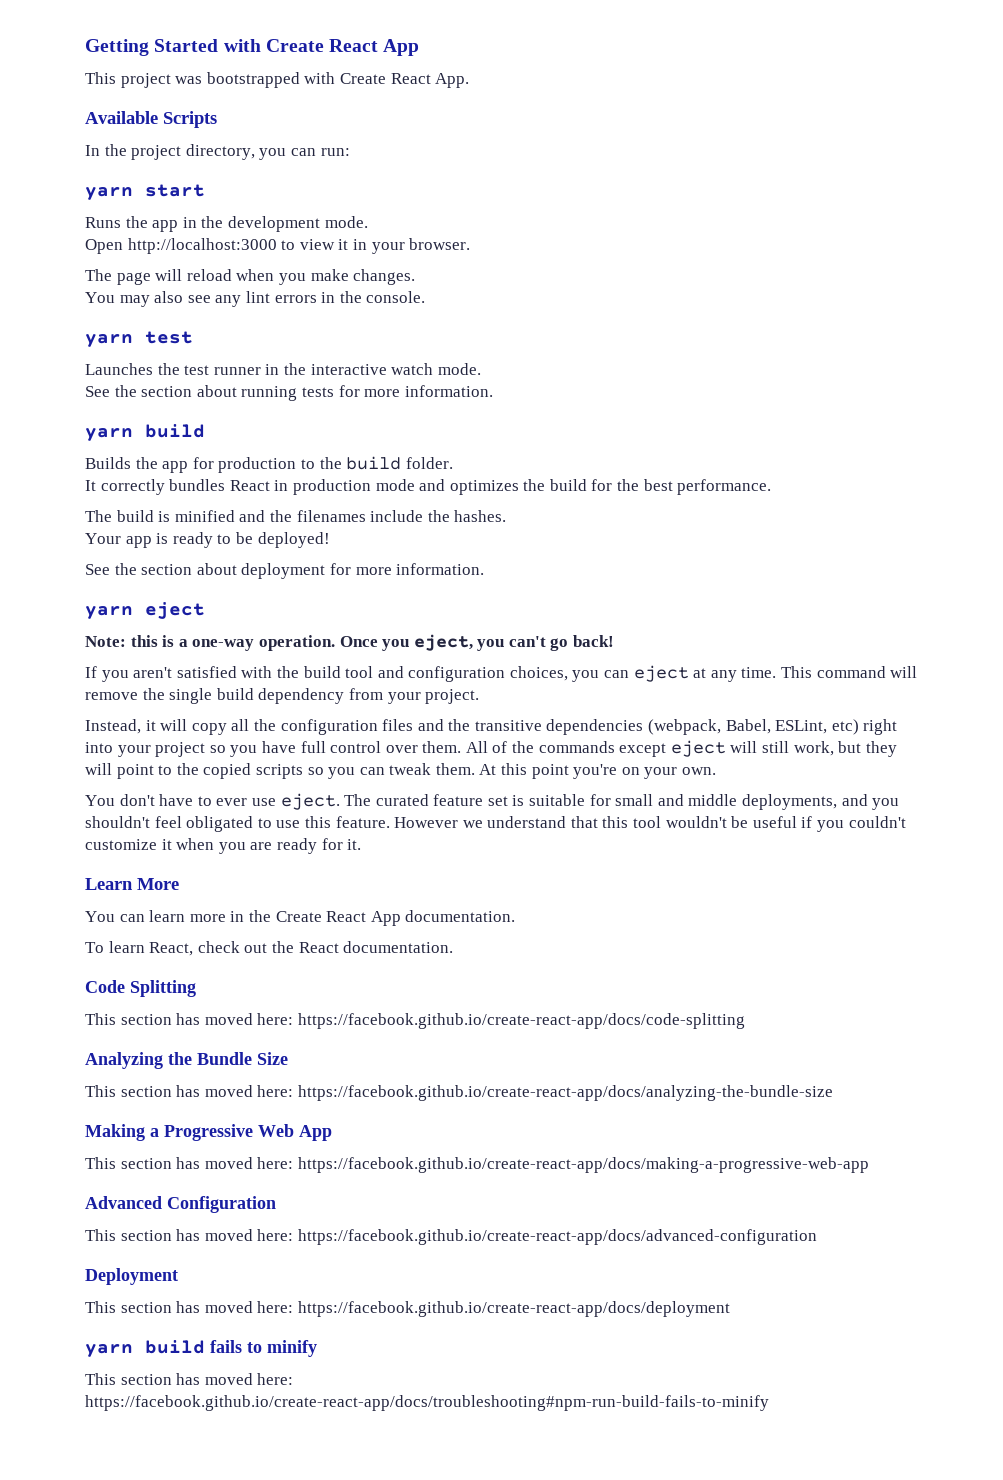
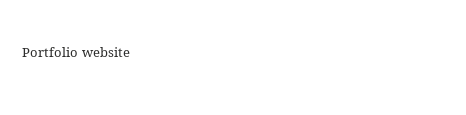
[85,39,420,56] [85,72,470,88] [85,111,217,128] [85,144,350,160] [85,184,205,200] [85,216,368,232] [85,238,471,254] [85,269,416,285] [85,291,426,307] [85,331,193,347] [85,363,481,375] [85,385,493,401] [85,424,205,441] [85,456,453,473] [85,479,772,495] [85,510,507,522] [85,532,330,548] [85,563,485,579] [85,602,205,619] [85,634,615,651] [85,665,918,682] [85,688,480,704] [85,719,898,735] [85,740,897,757] [85,763,717,779] [85,793,900,810] [85,816,906,832] [85,838,362,854] [85,878,179,890] [85,910,516,926] [85,941,454,956] [85,980,196,997] [85,1013,745,1029] [85,1052,288,1069] [85,1085,833,1101] [85,1124,332,1141] [85,1157,869,1173] [85,1196,276,1213] [85,1229,817,1245] [85,1268,178,1285] [85,1301,730,1317] [85,1340,317,1357] [85,1373,294,1385] [85,1395,769,1411] Getting Started with Create React App // This project was bootstrapped with Create React App. // Available Scripts // In the project directory, you can run: // yarn start // Runs the app in the development mode. // Open http://localhost:3000 to view it in your browser. // The page will reload when you make changes. // You may also see any lint errors in the console. // yarn test // Launches the test runner in the interactive watch mode. // See the section about running tests for more information. // yarn build // Builds the app for production to the build folder. // It correctly bundles React in production mode and optimizes the build for the best performance. // The build is minified and the filenames include the hashes. // Your app is ready to be deployed! // See the section about deployment for more information. // yarn eject // Note: this is a one-way operation. Once you eject, you can't go back! // If you aren't satisfied with the build tool and configuration choices, you can eject at any time. This command will remove the single build dependency from your project. // Instead, it will copy all the configuration files and the transitive dependencies (webpack, Babel, ESLint, etc) right into your project so you have full control over them. All of the commands except eject will still work, but they will point to the copied scripts so you can tweak them. At this point you're on your own. // You don't have to ever use eject. The curated feature set is suitable for small and middle deployments, and you shouldn't feel obligated to use this feature. However we understand that this tool wouldn't be useful if you couldn't customize it when you are ready for it. // Learn More // You can learn more in the Create React App documentation. // To learn React, check out the React documentation. // Code Splitting // This section has moved here: https://facebook.github.io/create-react-app/docs/code-splitting // Analyzing the Bundle Size // This section has moved here: https://facebook.github.io/create-react-app/docs/analyzing-the-bundle-size // Making a Progressive Web App // This section has moved here: https://facebook.github.io/create-react-app/docs/making-a-progressive-web-app // Advanced Configuration // This section has moved here: https://facebook.github.io/create-react-app/docs/advanced-configuration // Deployment // This section has moved here: https://facebook.github.io/create-react-app/docs/deployment // yarn build fails to minify // This section has moved here: https://facebook.github.io/create-react-app/docs/troubleshooting#npm-run-build-fails-to-minify -> [22,47,130,57] Portfolio website

